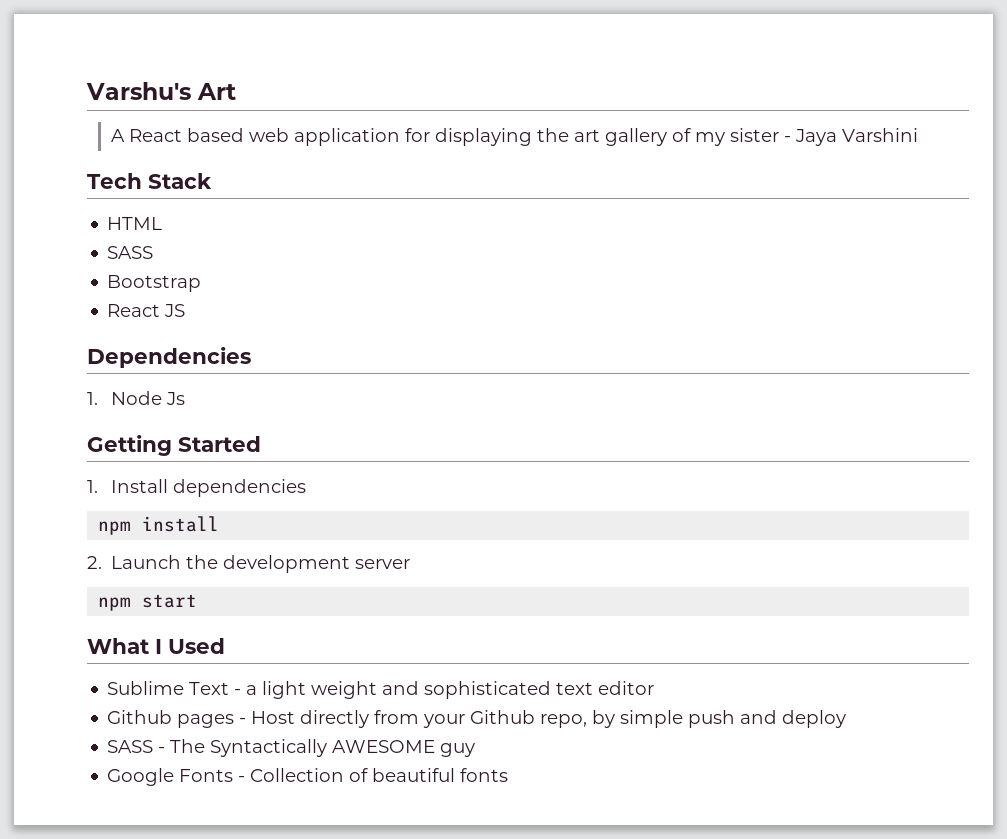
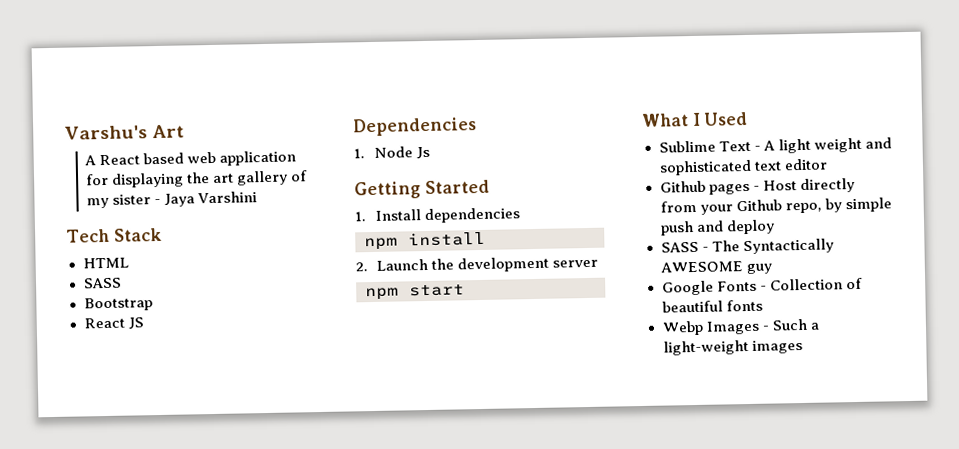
[246,685,258,695] a -> [762,140,775,151] A
(509, 775) none -> [661,318,820,336] [662,339,803,356] // Webp Images - Such a light-weight images

